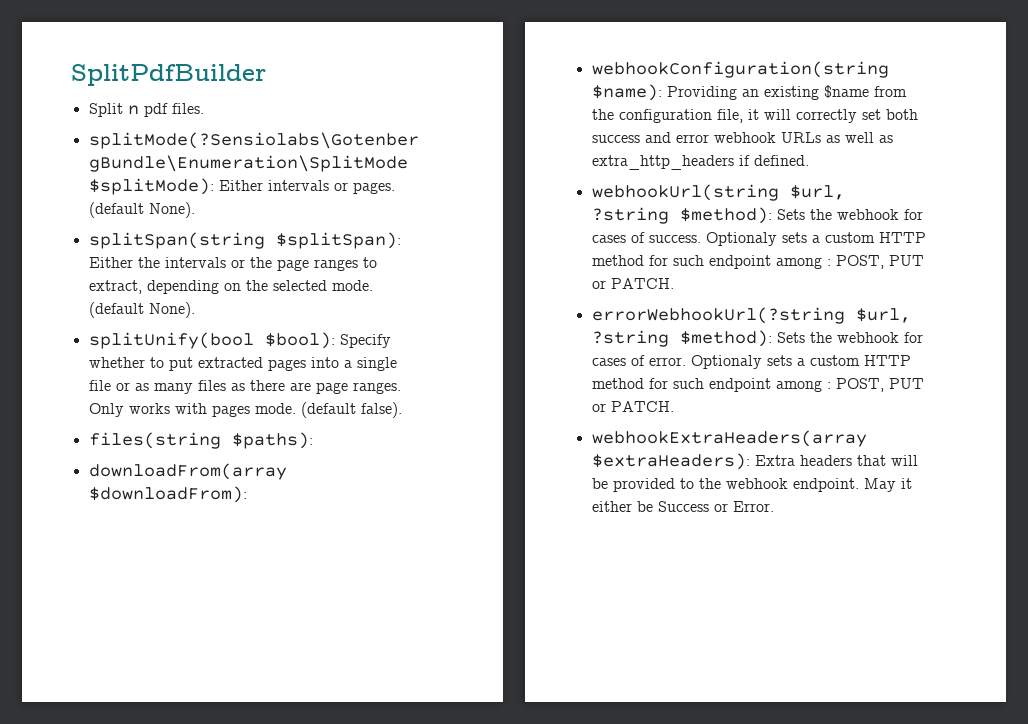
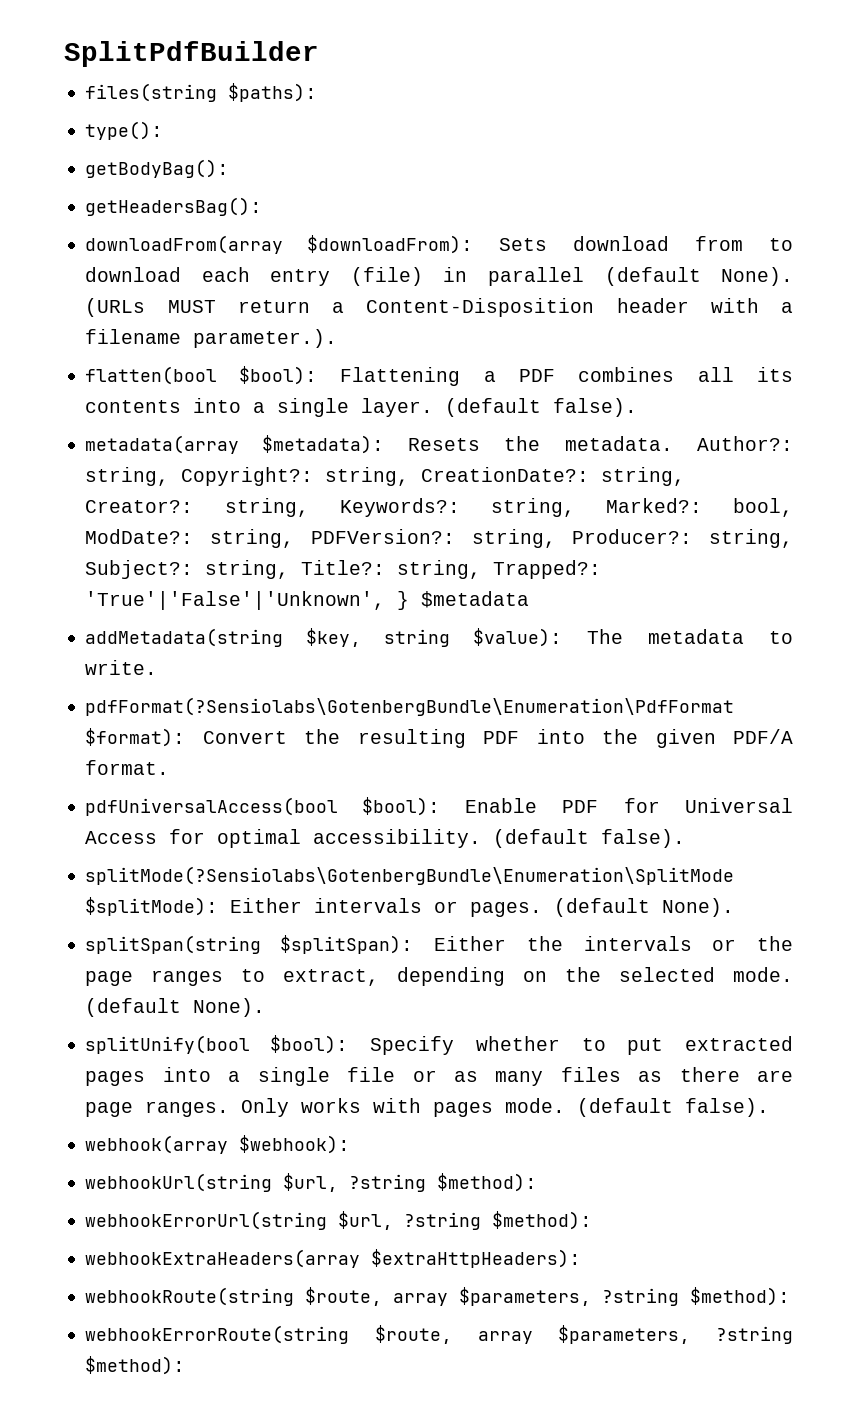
[88,103,204,117] Split n pdf files. -> [85,83,318,102] [85,121,164,140] [85,159,230,178] [85,197,263,216] [85,235,793,254] [85,267,793,286] [85,298,793,317] [85,329,338,348] [85,366,793,386] [85,398,638,417] [85,435,793,454] [85,467,686,486] [85,498,793,517] [85,529,793,548] [85,560,602,579] [85,591,530,610] [85,628,793,647] [85,660,158,675] [85,697,735,716] [85,728,794,748] [85,760,170,775] [85,797,793,816] [85,829,686,848] files(string $paths): // type(): // getBodyBag(): // getHeadersBag(): // downloadFrom(array $downloadFrom): Sets download from to download each entry (file) in parallel (default None). (URLs MUST return a Content-Disposition header with a filename parameter.). // flatten(bool $bool): Flattening a PDF combines all its contents into a single layer. (default false). // metadata(array $metadata): Resets the metadata. Author?: string, Copyright?: string, CreationDate?: string, Creator?: string, Keywords?: string, Marked?: bool, ModDate?: string, PDFVersion?: string, Producer?: string, Subject?: string, Title?: string, Trapped?: 'True'|'False'|'Unknown', } $metadata // addMetadata(string $key, string $value): The metadata to write. // pdfFormat(?Sensiolabs\GotenbergBundle\Enumeration\PdfFormat $format): Convert the resulting PDF into the given PDF/A format. // pdfUniversalAccess(bool $bool): Enable PDF for Universal Access for optimal accessibility. (default false).
[88,432,313,449] [88,463,287,480] [88,486,247,503] [591,61,889,78] [591,84,907,101] [591,109,918,123] [591,132,893,143] [591,155,809,170] [591,184,845,201] [591,207,923,224] [591,232,926,246] [591,255,924,269] [591,278,674,289] [591,307,911,324] [591,330,923,347] [591,355,911,369] [591,378,924,392] [591,401,674,412] [591,430,867,447] [591,453,918,470] [591,478,912,492] [591,501,774,512] files(string $paths): // downloadFrom(array $downloadFrom): // webhookConfiguration(string $name): Providing an existing $name from the configuration file, it will correctly set both success and error webhook URLs as well as extra_http_headers if defined. // webhookUrl(string $url, ?string $method): Sets the webhook for cases of success. Optionaly sets a custom HTTP method for such endpoint among : POST, PUT or PATCH. // errorWebhookUrl(?string $url, ?string $method): Sets the webhook for cases of error. Optionaly sets a custom HTTP method for such endpoint among : POST, PUT or PATCH. // webhookExtraHeaders(array $extraHeaders): Extra headers that will be provided to the webhook endpoint. May it either be Success or Error. -> [85,1135,351,1154] [85,1173,538,1192] [85,1211,593,1230] [85,1249,582,1268] [85,1287,791,1306] [85,1325,793,1344] [85,1356,186,1375] webhook(array $webhook): // webhookUrl(string $url, ?string $method): // webhookErrorUrl(string $url, ?string $method): // webhookExtraHeaders(array $extraHttpHeaders): // webhookRoute(string $route, array $parameters, ?string $method): // webhookErrorRoute(string $route, array $parameters, ?string $method):

